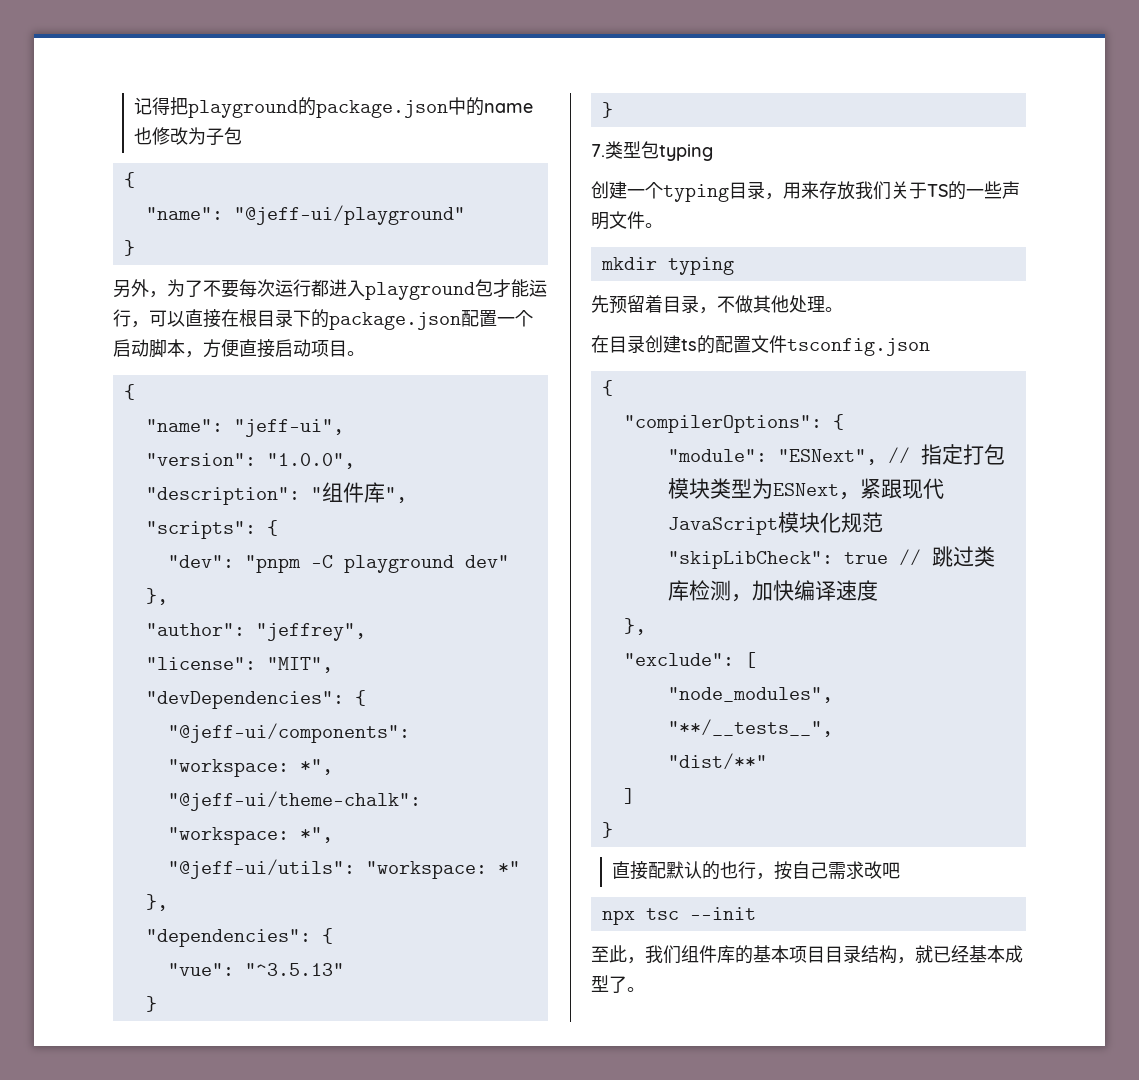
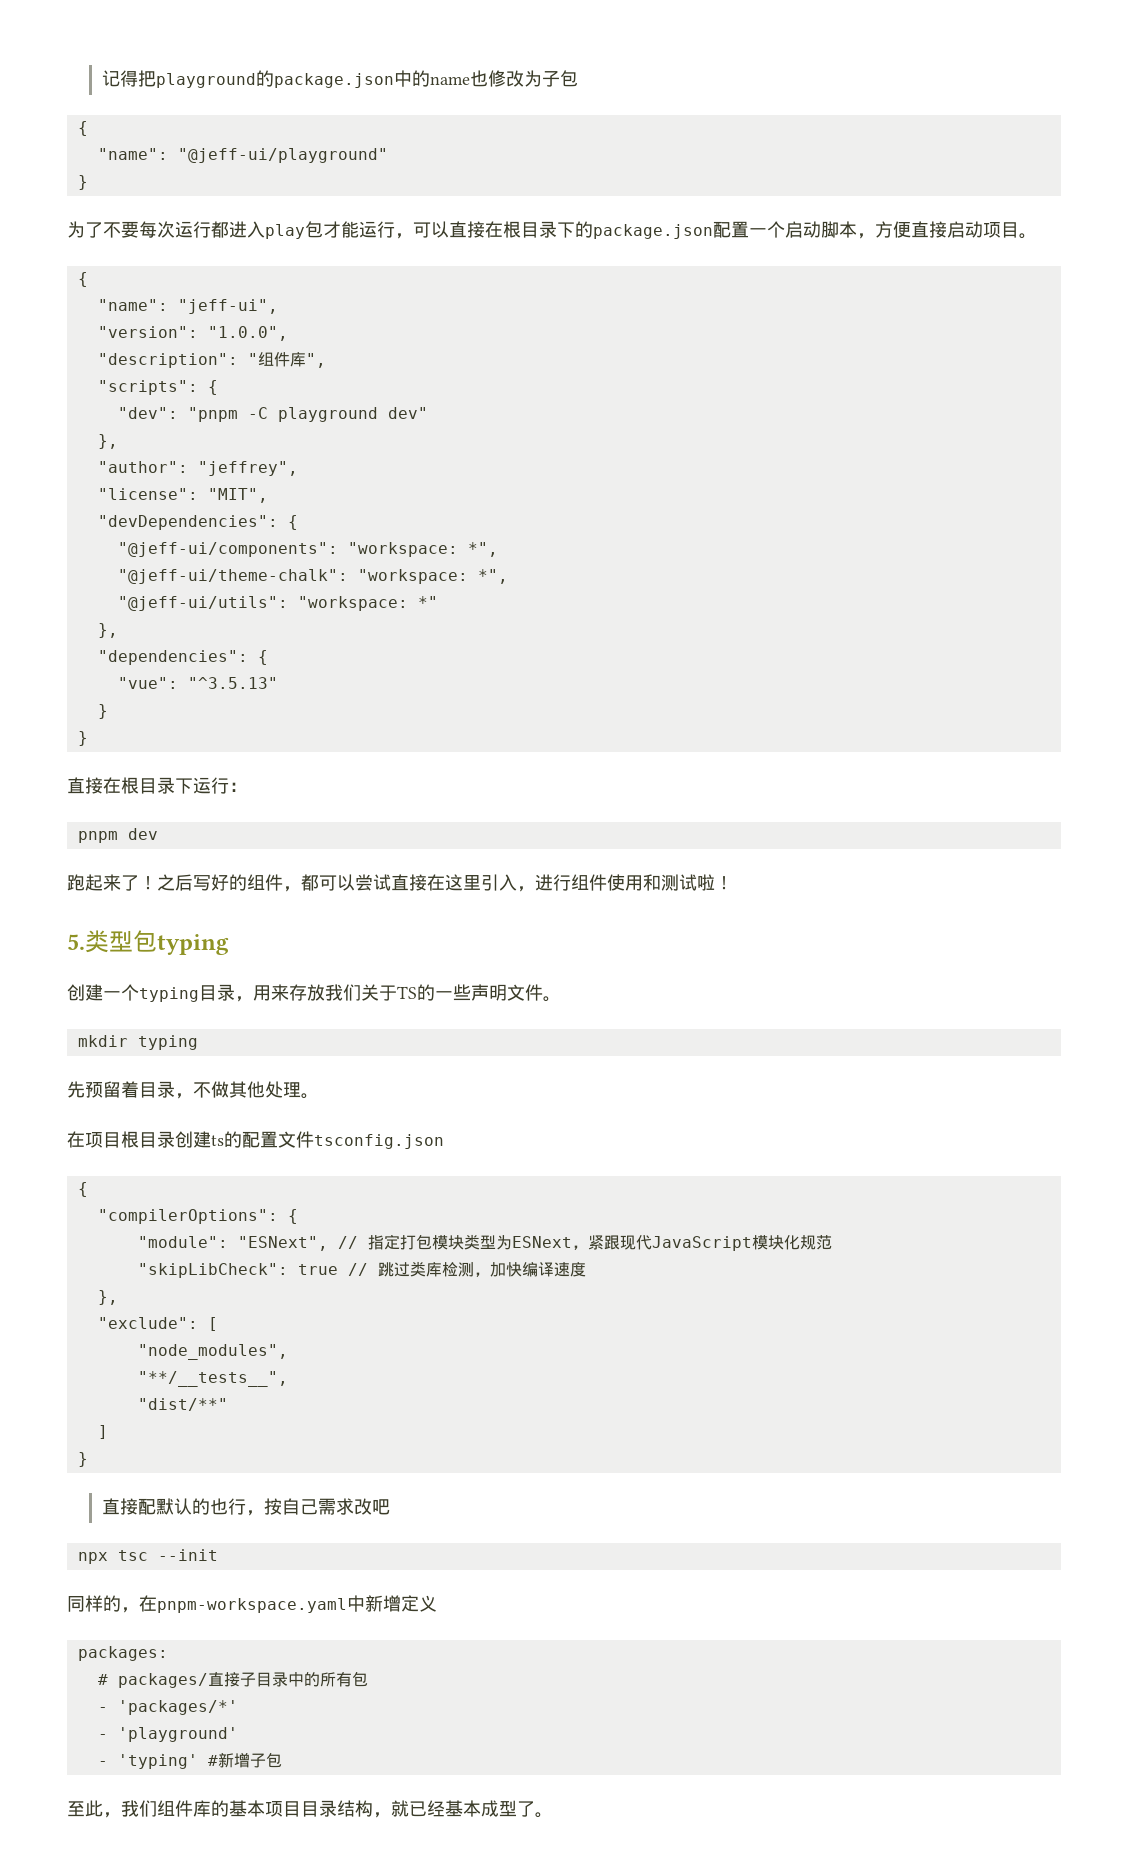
[113,279,167,298] 另外， -> (88, 182) none
[365,282,475,300] playground -> [265,224,305,239] play
[591,144,605,157] 7. -> [67,777,247,794] [77,828,158,843] [67,874,733,892] [67,934,85,950] 直接在根目录下运行： // pnpm dev // 跑起来了！之后写好的组件，都可以尝试直接在这里引入，进行组件使用和测试啦！ // 5.
(609, 344) none -> [85,1131,139,1148] 项目根
(756, 913) none -> [67,1595,437,1613] [77,1646,168,1661] [97,1671,368,1688] [97,1700,238,1715] [97,1727,238,1742] [97,1752,282,1769] // 同样的，在pnpm-workspace.yaml中新增定义 // packages: // # packages/直接子目录中的所有包 // - 'packages/*' // - 'playground' // - 'typing' #新增子包

